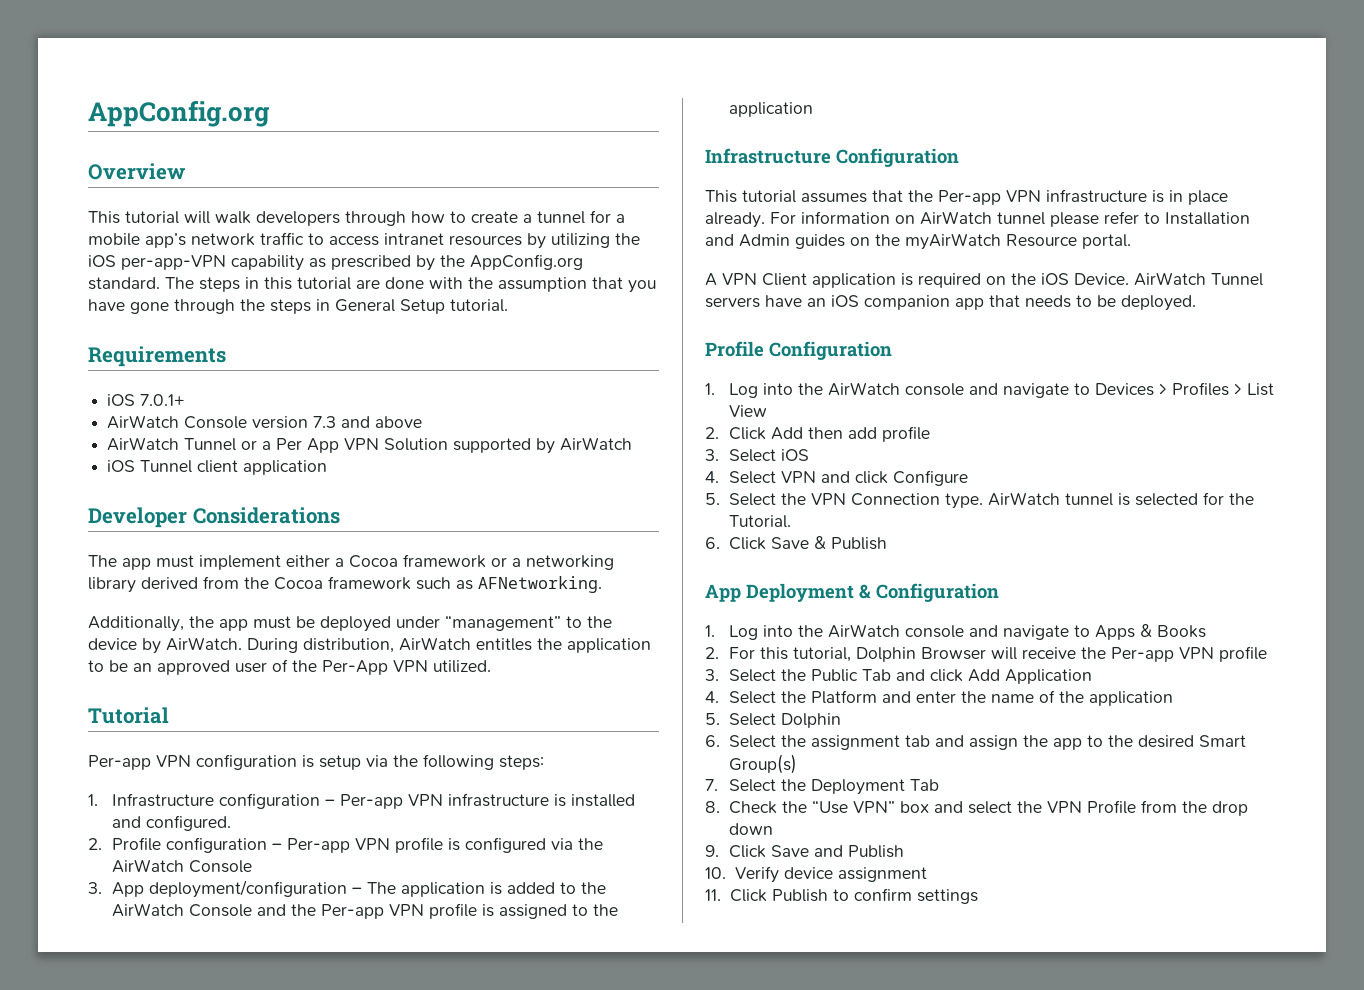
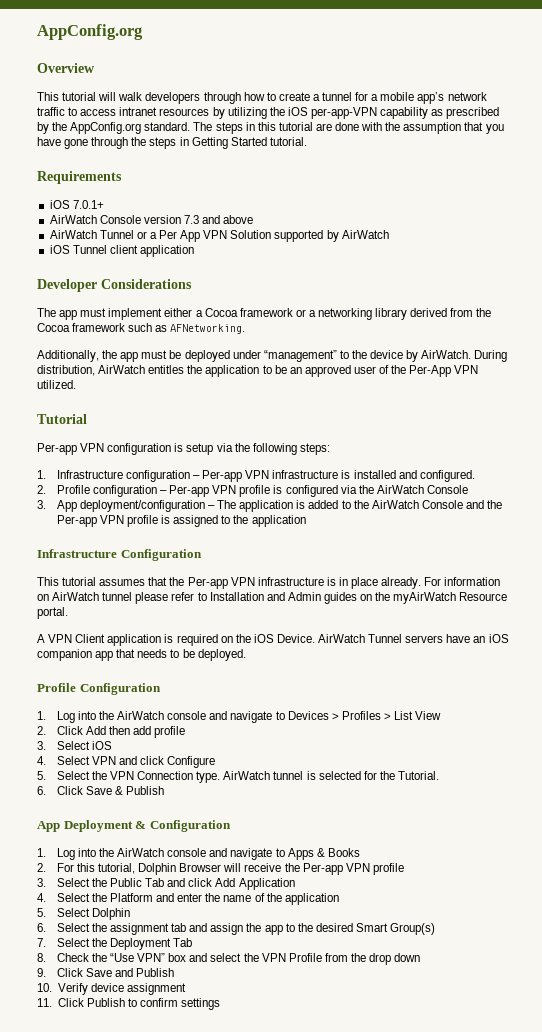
[335,299,445,314] General Setup -> [191,137,267,149] Getting Started

